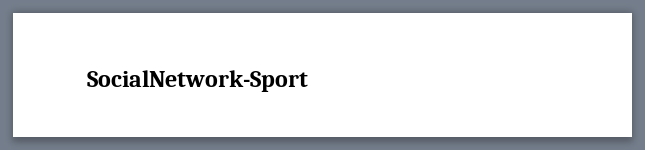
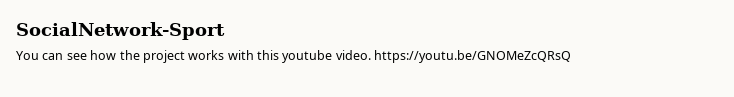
(308, 81) none -> [16,50,572,63] // You can see how the project works with this youtube video. https://youtu.be/GNOMeZcQRsQ

